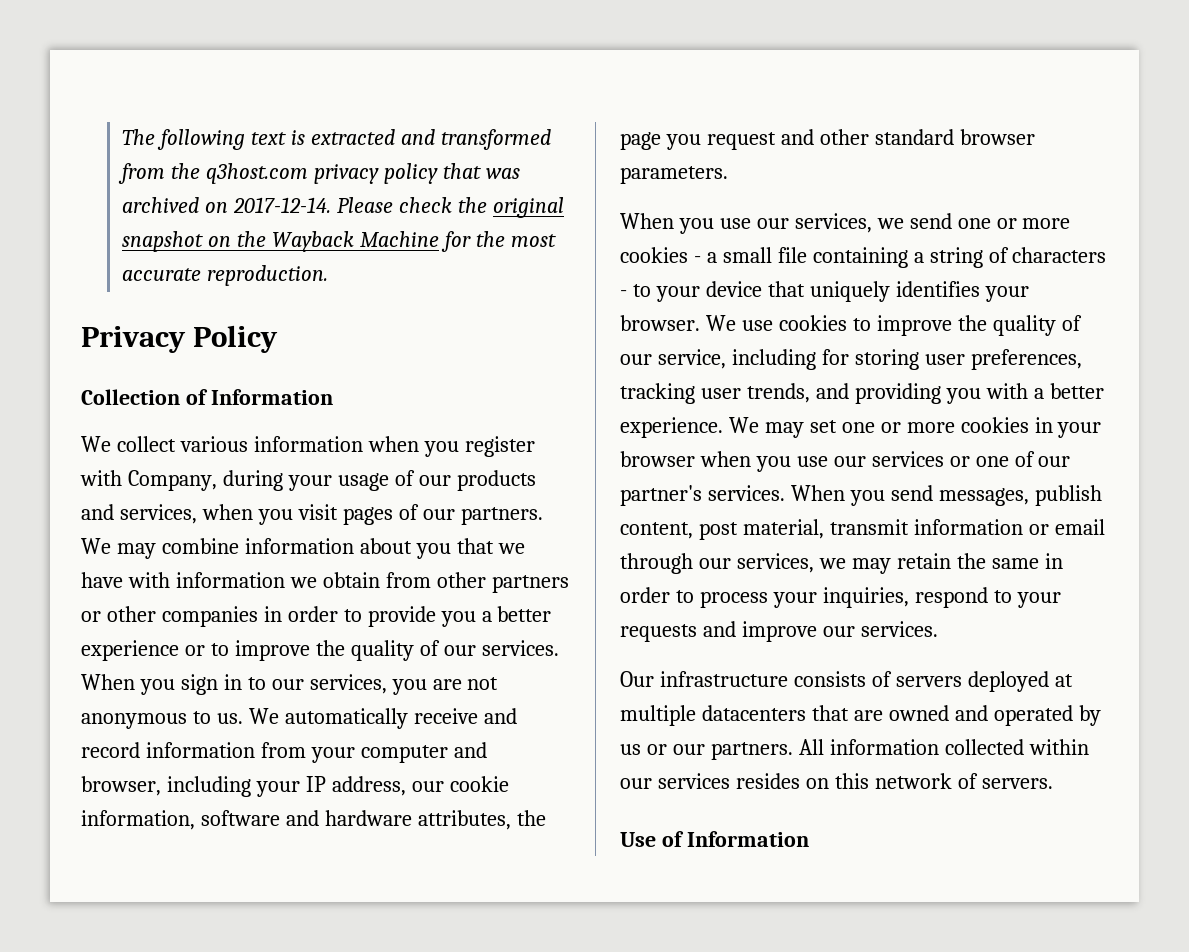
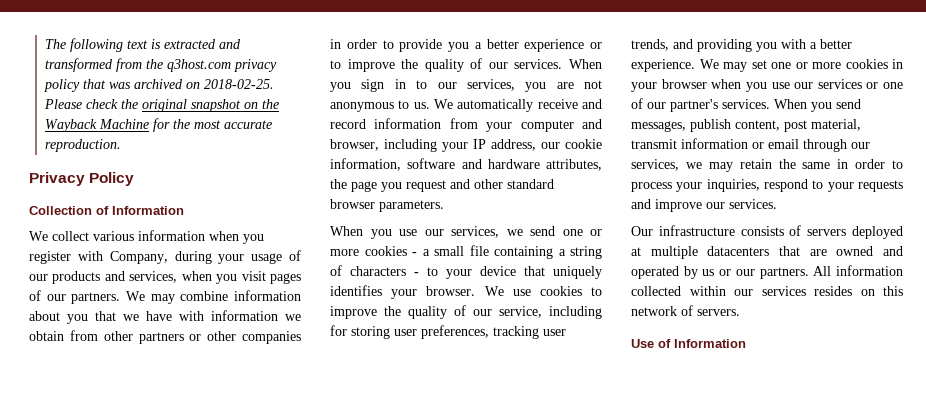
[233,197,332,213] 2017-12-14. -> [203,79,274,89] 2018-02-25.

